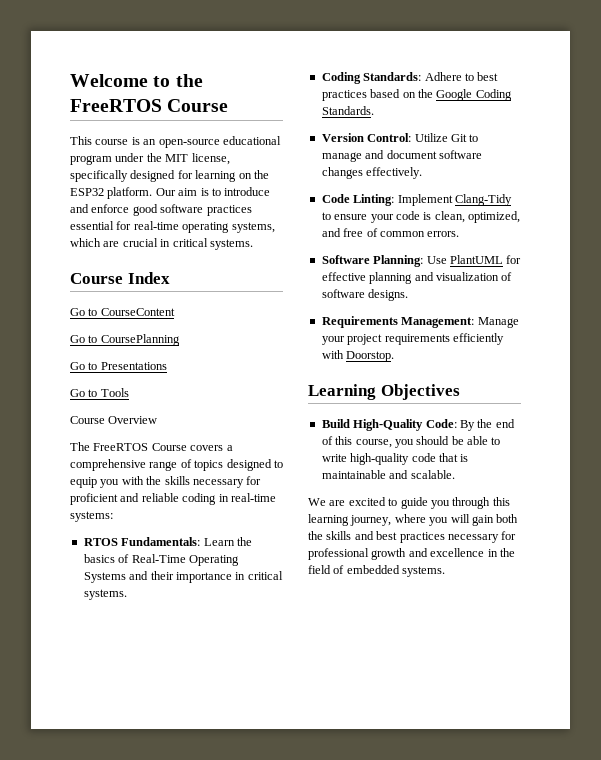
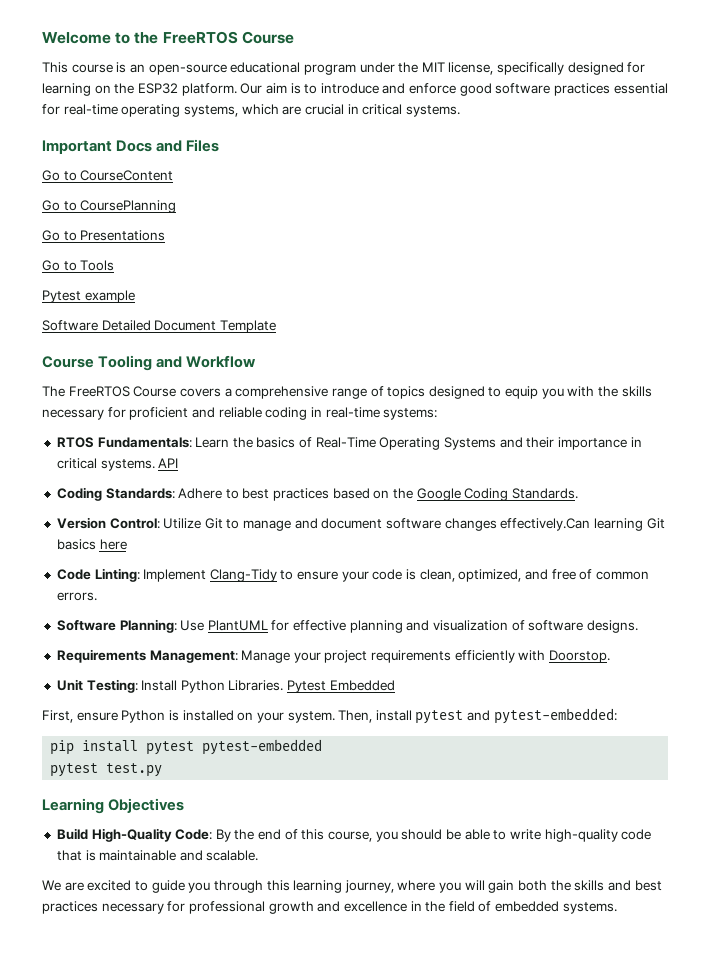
[70,272,170,284] Course Index -> [42,139,220,154] Important Docs and Files
[70,416,158,424] Course Overview -> [42,290,135,303] [42,320,276,333] [42,355,257,371] Pytest example // Software Detailed Document Template // Course Tooling and Workflow
(127, 594) none -> [158,458,179,468] API
[366,167,423,179] effectively. -> [500,518,665,531] [56,539,127,550] effectively.Can learning Git basics here
(395, 356) none -> [56,679,395,693] [42,708,617,724] [50,739,323,755] [50,763,163,777] // Unit Testing: Install Python Libraries. Pytest Embedded // First, ensure Python is installed on your system. Then, install pytest and pytest-embedded: // pip install pytest pytest-embedded // pytest test.py

